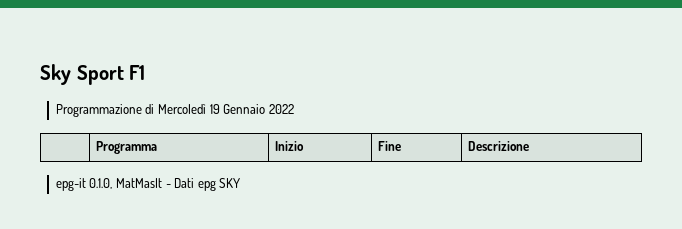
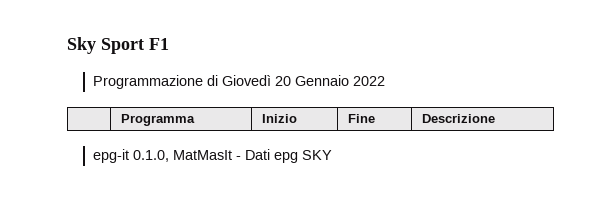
[157,104,220,114] Mercoledì 19 -> [221,75,291,86] Giovedì 20

